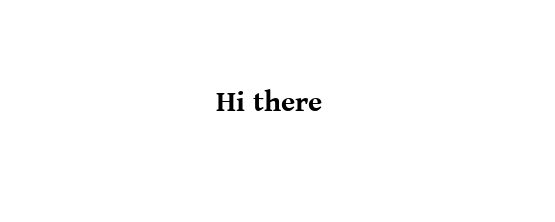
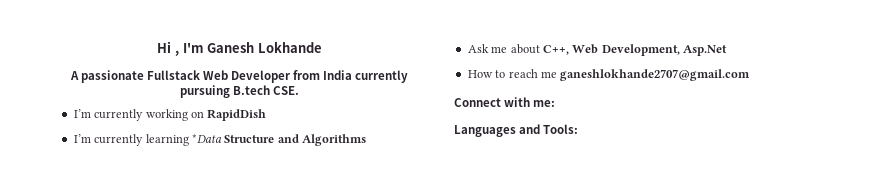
[253,89,322,111] there -> [174,41,322,56] [69,70,409,83] [179,85,300,98] [73,109,267,121] [73,134,366,146] [467,44,727,56] [467,69,751,81] [454,97,556,107] [454,124,579,137] , I'm Ganesh Lokhande // A passionate Fullstack Web Developer from India currently pursuing B.tech CSE. // I’m currently working on RapidDish // I’m currently learning *Data Structure and Algorithms // Ask me about C++, Web Development, Asp.Net // How to reach me ganeshlokhande2707@gmail.com // Connect with me: // Languages and Tools:

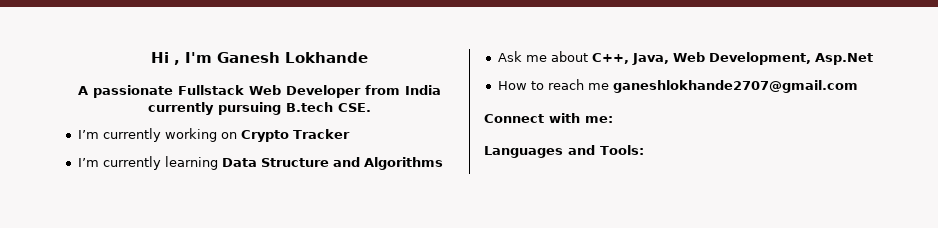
[207,109,267,121] RapidDish -> [240,129,350,142] Crypto Tracker
[191,134,222,143] *Data -> [221,158,257,167] Data
(569, 50) none -> [631,53,669,65] Java,

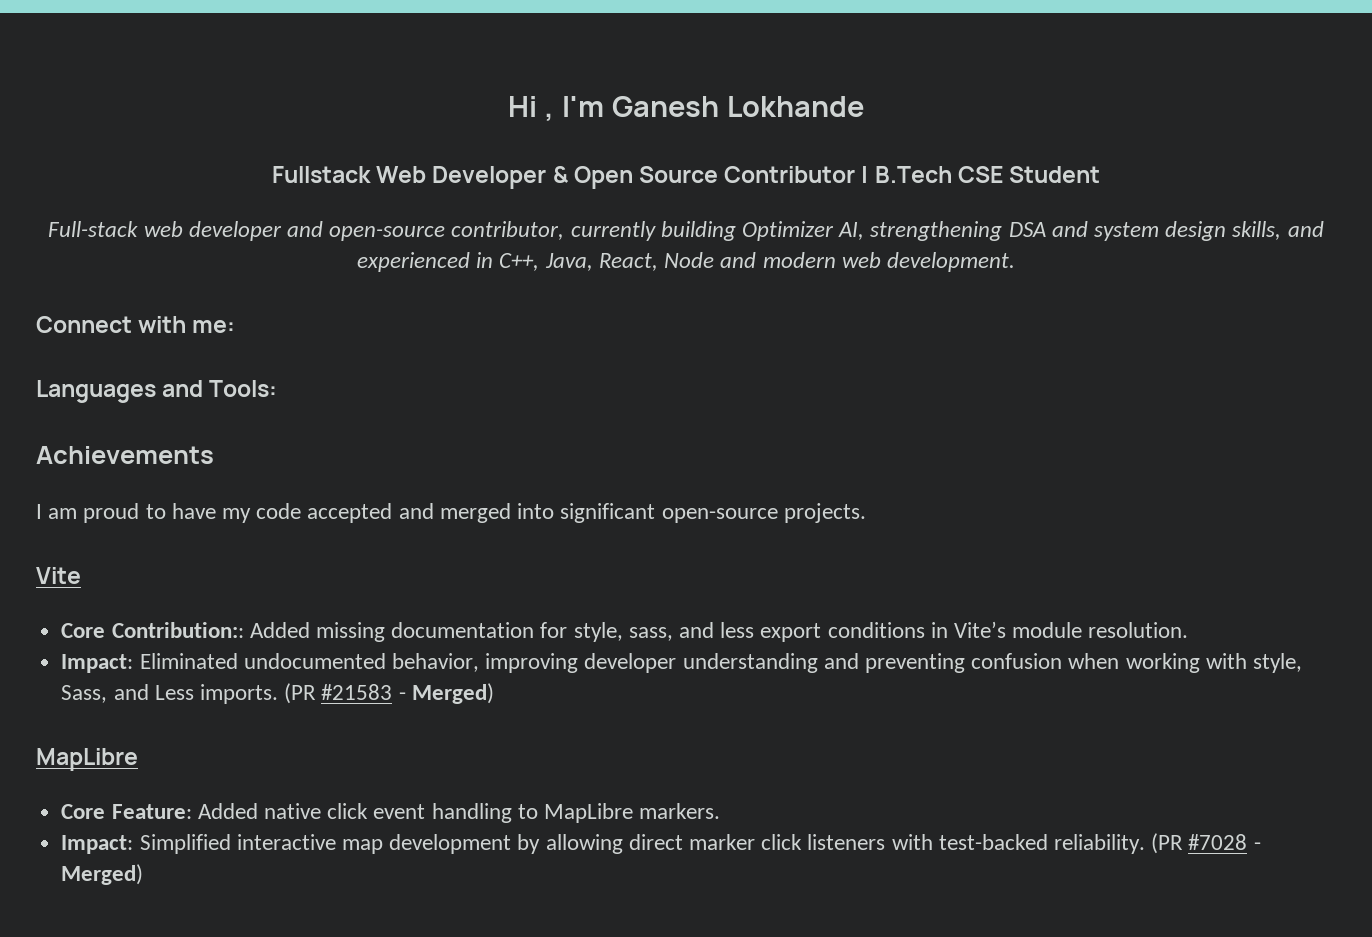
[77,85,173,98] A passionate -> (864, 106) none
[364,85,441,95] [147,102,371,115] [77,128,350,142] [77,156,443,170] [497,51,873,65] [497,79,858,93] from India currently pursuing B.tech CSE. // I’m currently working on Crypto Tracker // I’m currently learning Data Structure and Algorithms // Ask me about C++, Java, Web Development, Asp.Net // How to reach me ganeshlokhande2707@gmail.com -> [552,166,1101,189] [48,221,1324,241] [357,252,1015,272] & Open Source Contributor | B.Tech CSE Student // Full-stack web developer and open-source contributor, currently building Optimizer AI, strengthening DSA and system design skills, and experienced in C++, Java, React, Node and modern web development.
(644, 150) none -> [36,446,214,464] [36,503,866,523] [36,567,81,584] [61,621,1189,642] [61,653,1303,673] [61,683,494,704] [36,748,138,771] [61,803,721,823] [61,833,1261,854] [61,864,144,885] // Achievements // I am proud to have my code accepted and merged into significant open-source projects. // Vite // Core Contribution:: Added missing documentation for style, sass, and less export conditions in Vite’s module resolution. // Impact: Eliminated undocumented behavior, improving developer understanding and preventing confusion when working with style, Sass, and Less imports. (PR #21583 - Merged) // MapLibre // Core Feature: Added native click event handling to MapLibre markers. // Impact: Simplified interactive map development by allowing direct marker click listeners with test-backed reliability. (PR #7028 - Merged)

